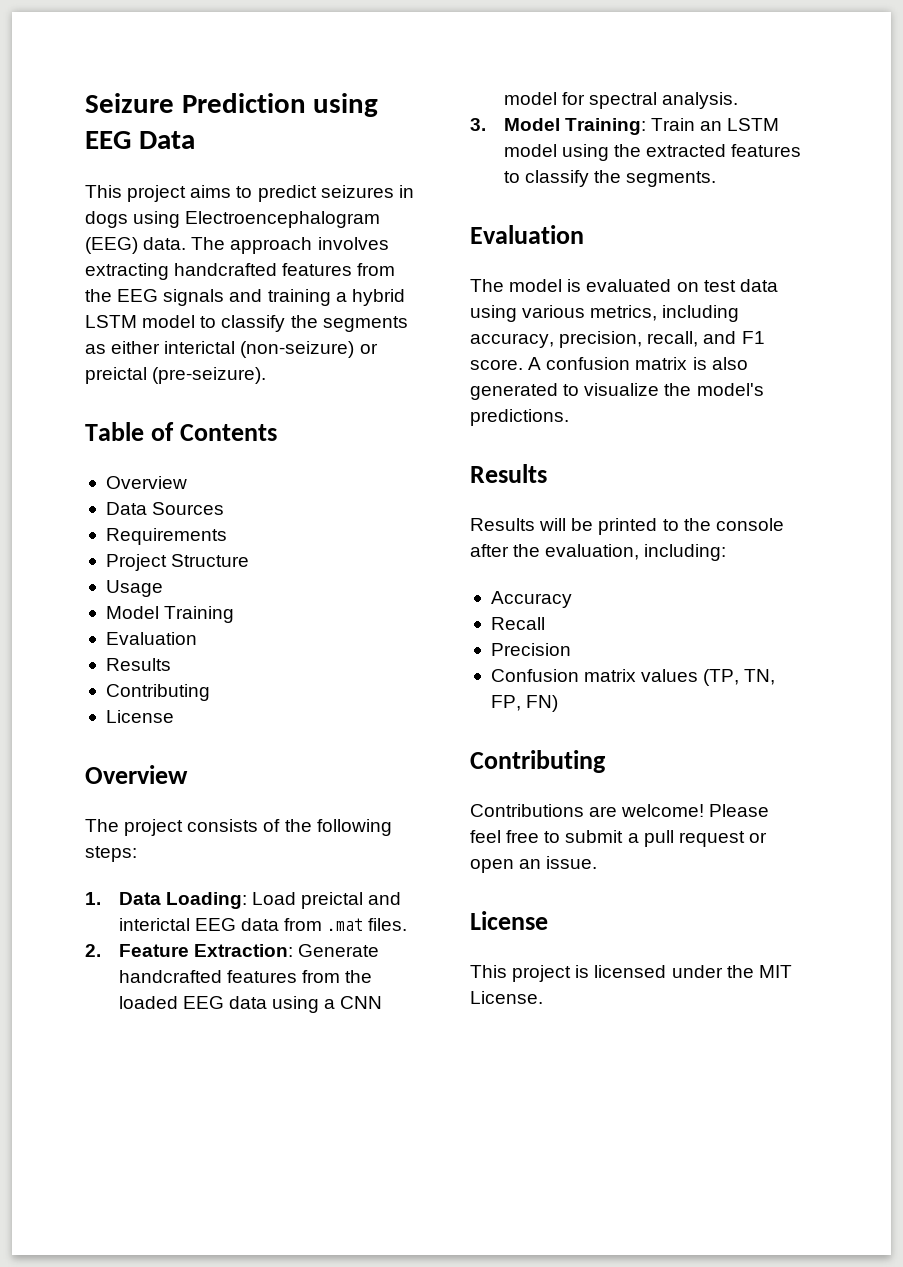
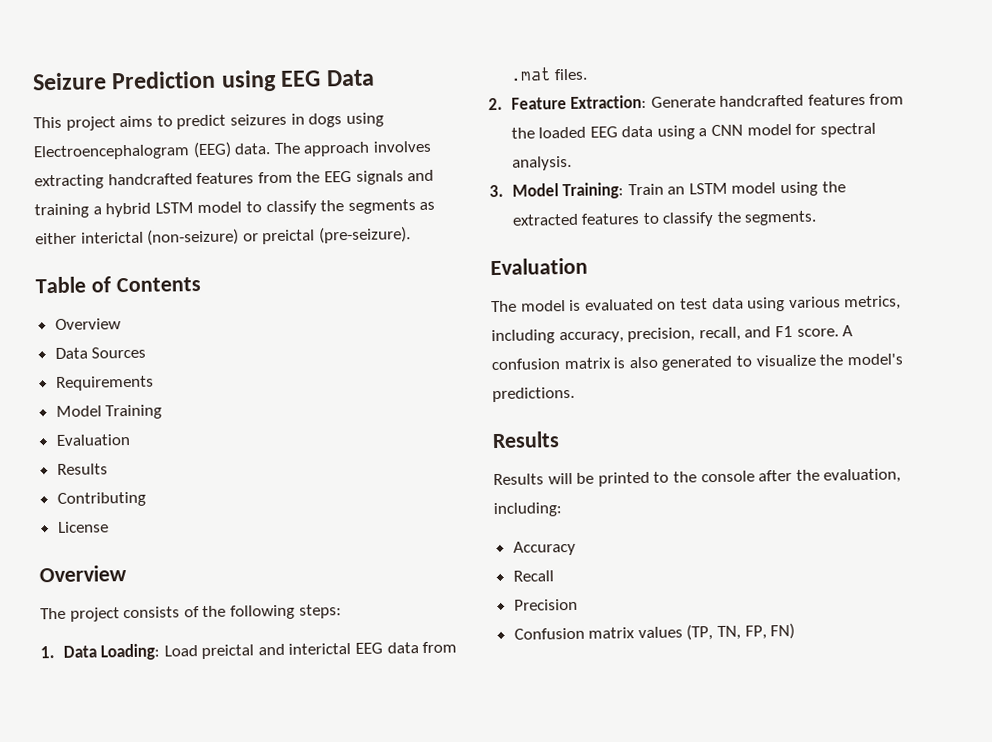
[105,554,250,571] [105,580,163,597] // Project Structure // Usage -> (154, 383) none
[470,750,606,773] [470,804,770,817] [470,830,767,847] [470,856,598,873] [470,911,548,930] [470,965,792,982] [470,991,543,1004] // Contributing // Contributions are welcome! Please feel free to submit a pull request or open an issue. // License // This project is licensed under the MIT License. -> (796, 631) none

